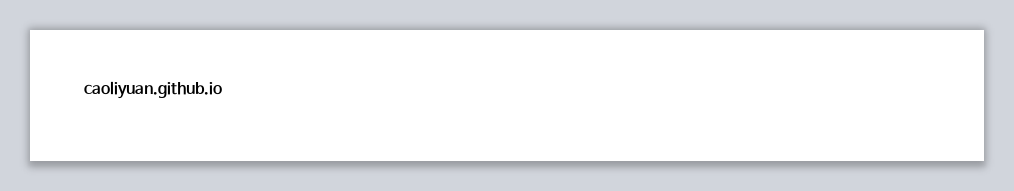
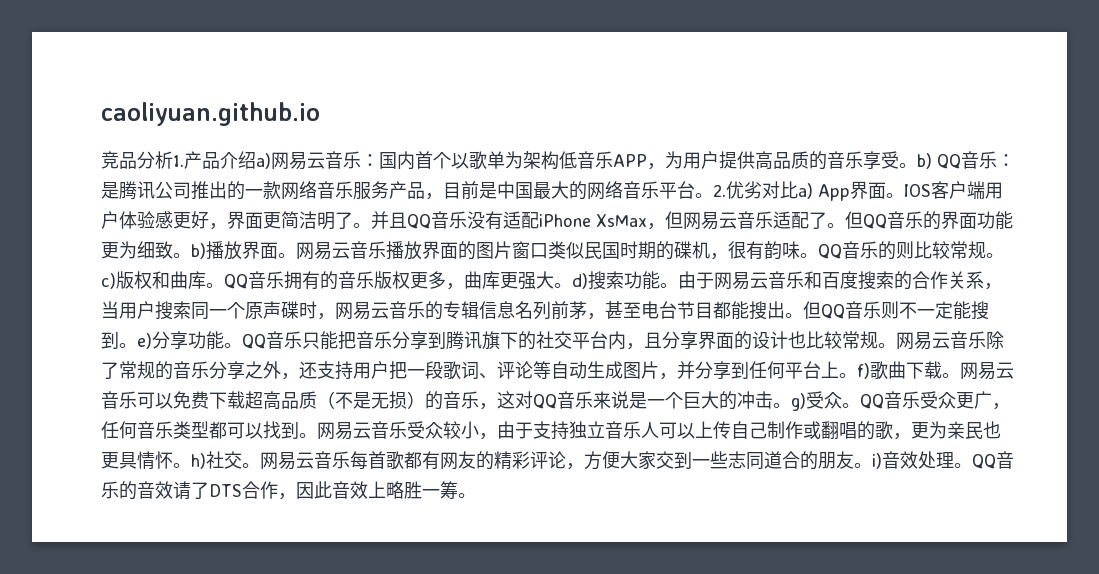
(222, 90) none -> [101,151,1015,170] [101,181,1003,201] [101,211,1013,230] [101,241,1004,260] [101,271,1002,290] [101,301,989,320] [101,331,1004,350] [101,361,1014,380] [101,391,1010,411] [101,421,1001,440] [101,451,1014,470] [101,481,476,500] // 竞品分析1.产品介绍a)网易云音乐：国内首个以歌单为架构低音乐APP，为用户提供高品质的音乐享受。b) QQ音乐：是腾讯公司推出的一款网络音乐服务产品，目前是中国最大的网络音乐平台。2.优劣对比a) App界面。IOS客户端用户体验感更好，界面更简洁明了。并且QQ音乐没有适配iPhone XsMax，但网易云音乐适配了。但QQ音乐的界面功能更为细致。b)播放界面。网易云音乐播放界面的图片窗口类似民国时期的碟机，很有韵味。QQ音乐的则比较常规。c)版权和曲库。QQ音乐拥有的音乐版权更多，曲库更强大。d)搜索功能。由于网易云音乐和百度搜索的合作关系，当用户搜索同一个原声碟时，网易云音乐的专辑信息名列前茅，甚至电台节目都能搜出。但QQ音乐则不一定能搜到。e)分享功能。QQ音乐只能把音乐分享到腾讯旗下的社交平台内，且分享界面的设计也比较常规。网易云音乐除了常规的音乐分享之外，还支持用户把一段歌词、评论等自动生成图片，并分享到任何平台上。f)歌曲下载。网易云音乐可以免费下载超高品质（不是无损）的音乐，这对QQ音乐来说是一个巨大的冲击。g)受众。QQ音乐受众更广，任何音乐类型都可以找到。网易云音乐受众较小，由于支持独立音乐人可以上传自己制作或翻唱的歌，更为亲民也更具情怀。h)社交。网易云音乐每首歌都有网友的精彩评论，方便大家交到一些志同道合的朋友。i)音效处理。QQ音乐的音效请了DTS合作，因此音效上略胜一筹。

